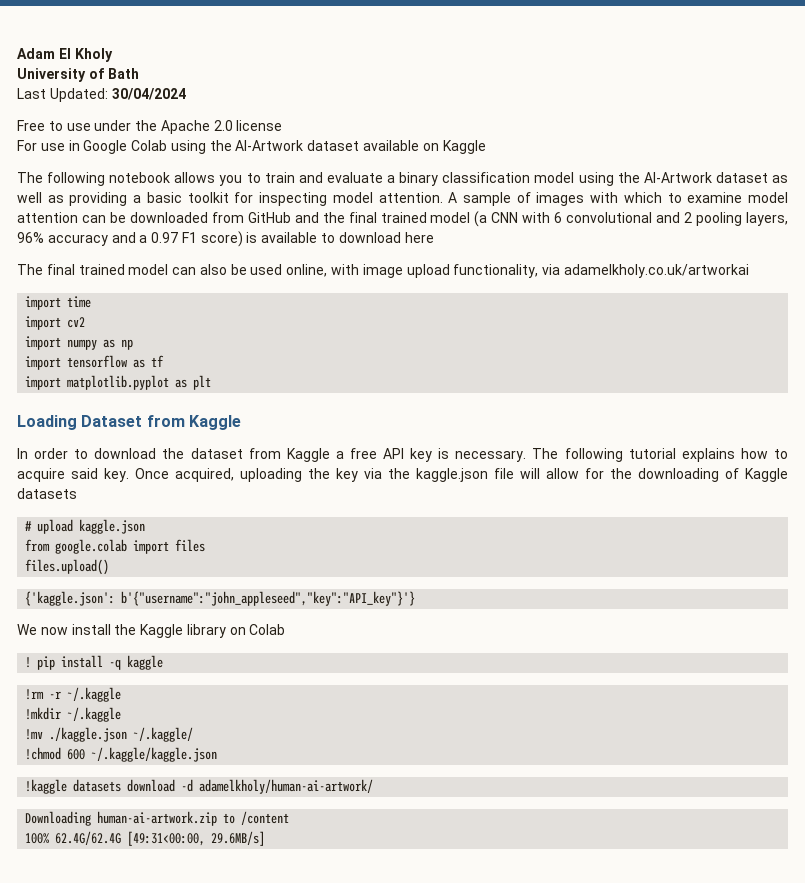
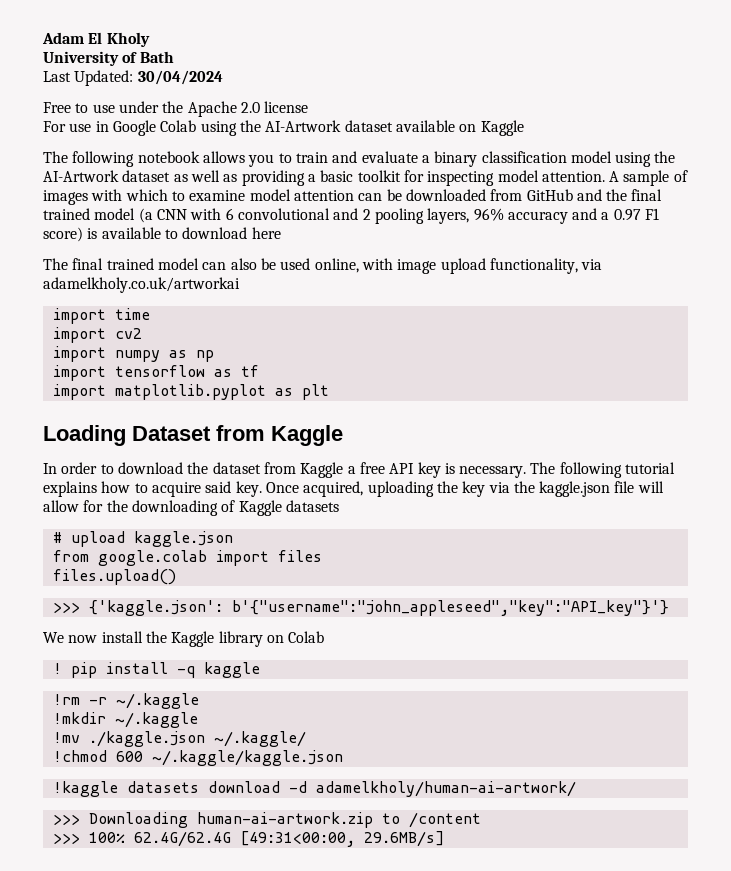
(110, 567) none -> [52,602,80,613] >>>
(374, 786) none -> [52,814,80,825] >>>
(290, 818) none -> [52,833,80,844] >>>

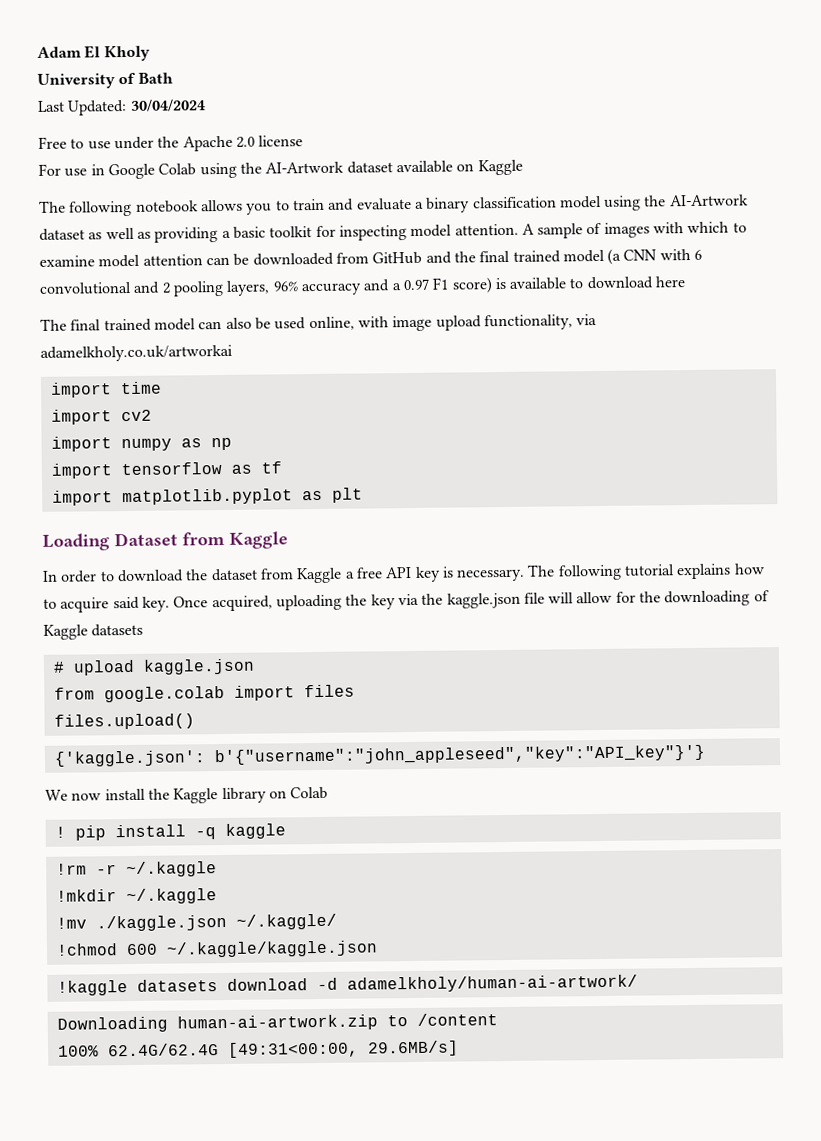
[52,602,80,613] >>> -> (195, 721) none
[52,814,80,825] >>> -> (638, 983) none
[52,833,80,844] >>> -> (498, 1019) none

